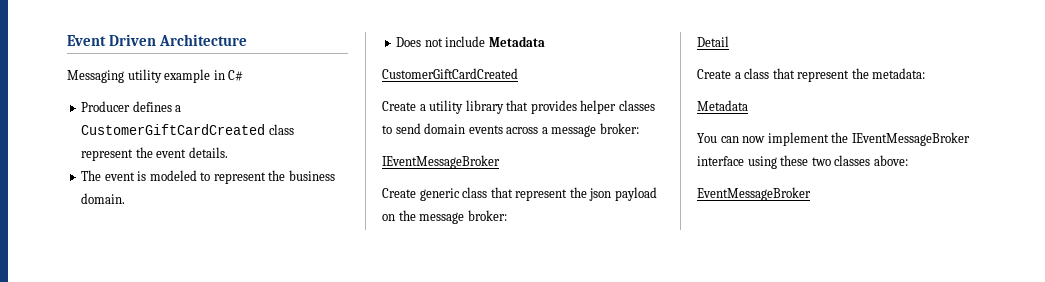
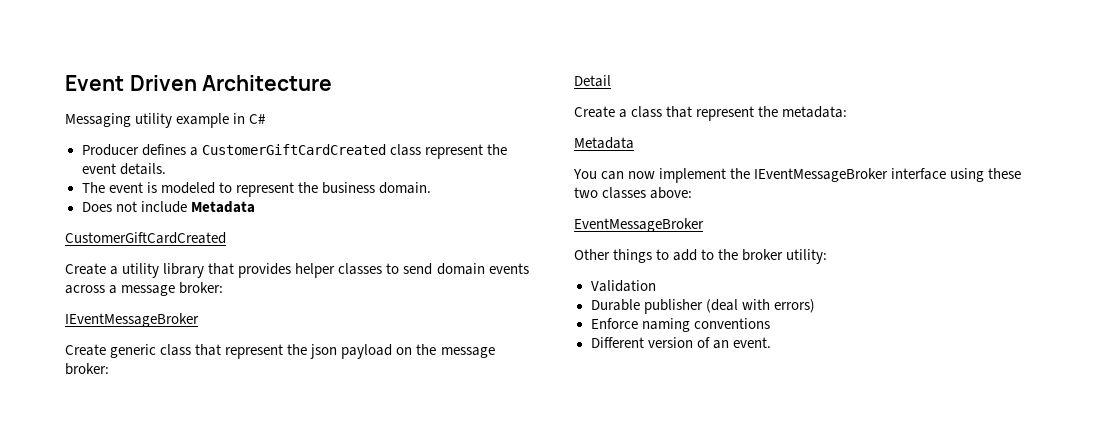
(811, 194) none -> [574,249,828,264] [590,280,656,292] [590,299,815,314] [590,318,770,332] [590,337,771,349] // Other things to add to the broker utility: // Validation // Durable publisher (deal with errors) // Enforce naming conventions // Different version of an event.

